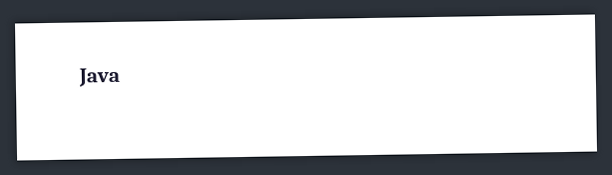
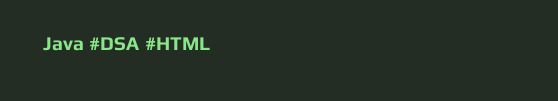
(120, 77) none -> [89,37,210,51] #DSA #HTML

